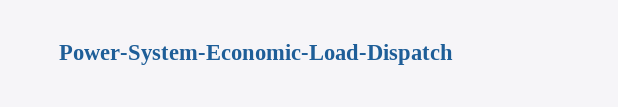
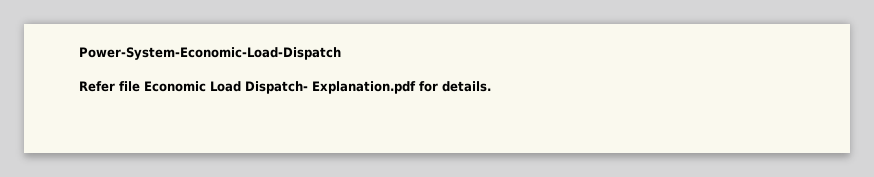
(453, 54) none -> [79,81,491,94] // Refer file Economic Load Dispatch- Explanation.pdf for details.

